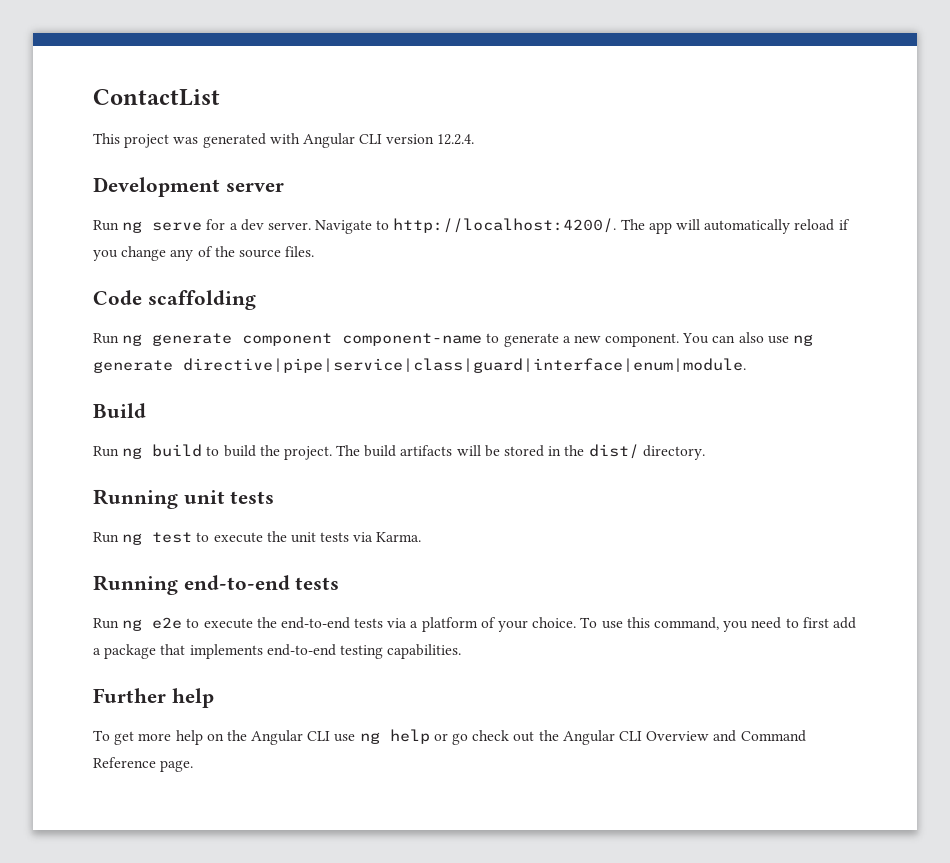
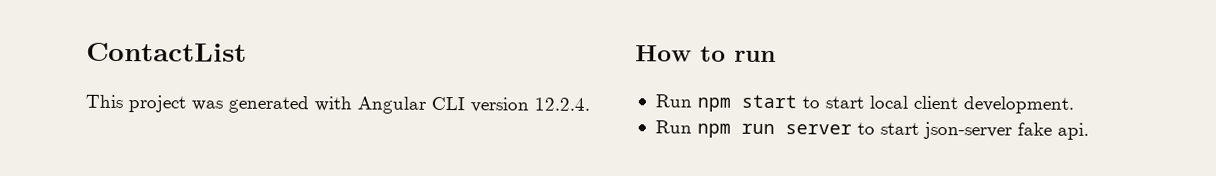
[93,177,284,197] [93,218,850,234] [93,246,315,261] [93,290,256,310] [93,332,814,347] [93,358,746,373] [93,403,146,418] [93,444,705,460] [93,489,275,509] [93,531,422,545] [93,575,340,595] [93,617,856,632] [93,644,462,659] [93,688,214,708] [93,729,806,745] [93,757,194,772] Development server // Run ng serve for a dev server. Navigate to http://localhost:4200/. The app will automatically reload if you change any of the source files. // Code scaffolding // Run ng generate component component-name to generate a new component. You can also use ng generate directive|pipe|service|class|guard|interface|enum|module. // Build // Run ng build to build the project. The build artifacts will be stored in the dist/ directory. // Running unit tests // Run ng test to execute the unit tests via Karma. // Running end-to-end tests // Run ng e2e to execute the end-to-end tests via a platform of your choice. To use this command, you need to first add a package that implements end-to-end testing capabilities. // Further help // To get more help on the Angular CLI use ng help or go check out the Angular CLI Overview and Command Reference page. -> [635,45,776,63] [654,94,1074,114] [654,120,1089,140] How to run // Run npm start to start local client development. // Run npm run server to start json-server fake api.

